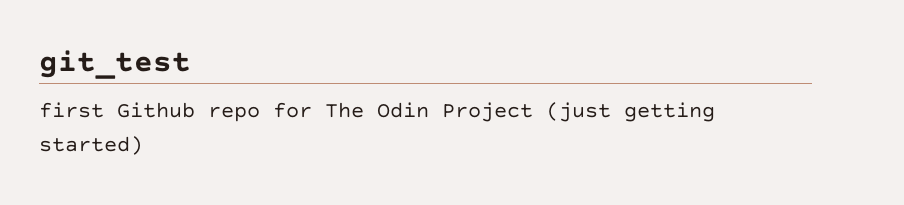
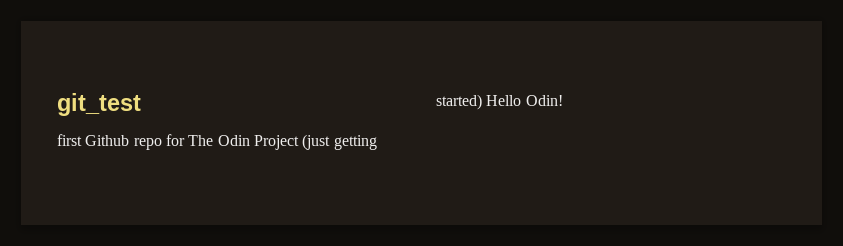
(143, 145) none -> [486,95,563,106] Hello Odin!

